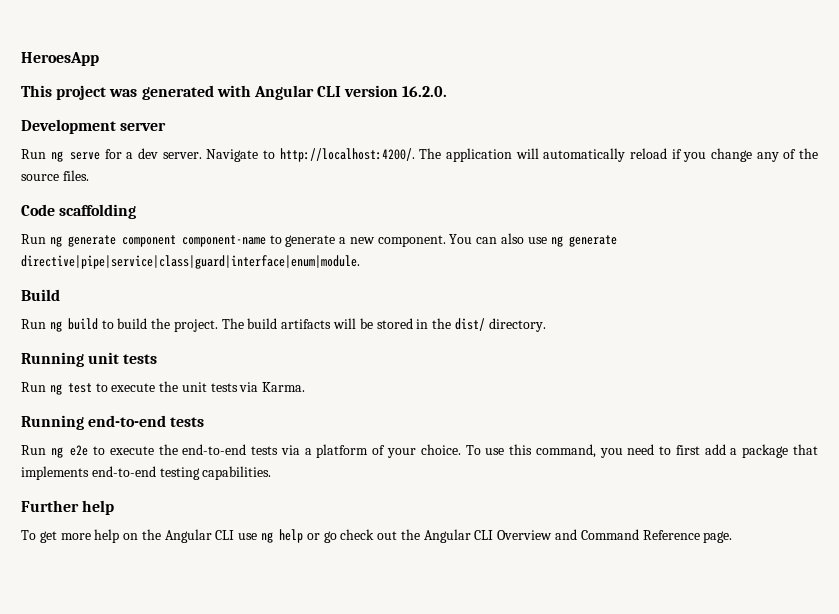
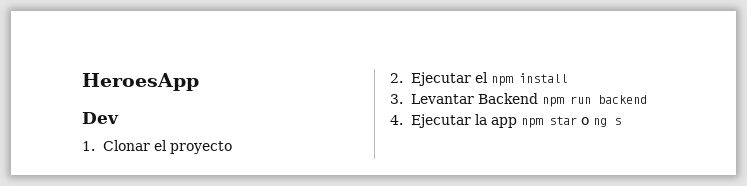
[21,85,448,100] [21,119,167,134] [21,148,819,162] [21,170,89,181] [21,204,137,219] [21,233,617,247] [21,255,360,269] [21,289,60,301] [21,318,546,332] [21,352,158,367] [21,381,306,395] [21,415,205,430] [21,444,819,458] [21,466,272,480] [21,500,115,515] [21,529,733,543] This project was generated with Angular CLI version 16.2.0. // Development server // Run ng serve for a dev server. Navigate to http://localhost:4200/. The application will automatically reload if you change any of the source files. // Code scaffolding // Run ng generate component component-name to generate a new component. You can also use ng generate directive|pipe|service|class|guard|interface|enum|module. // Build // Run ng build to build the project. The build artifacts will be stored in the dist/ directory. // Running unit tests // Run ng test to execute the unit tests via Karma. // Running end-to-end tests // Run ng e2e to execute the end-to-end tests via a platform of your choice. To use this command, you need to first add a package that implements end-to-end testing capabilities. // Further help // To get more help on the Angular CLI use ng help or go check out the Angular CLI Overview and Command Reference page. -> [82,112,119,124] [82,140,232,154] [390,72,568,86] [390,93,647,107] [390,114,621,128] Dev // 1. Clonar el proyecto // 2. Ejecutar el npm install // 3. Levantar Backend npm run backend // 4. Ejecutar la app npm star o ng s

